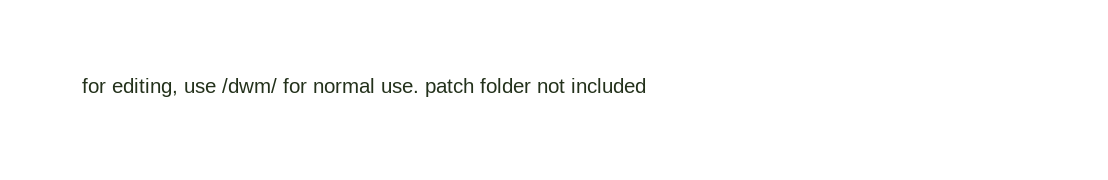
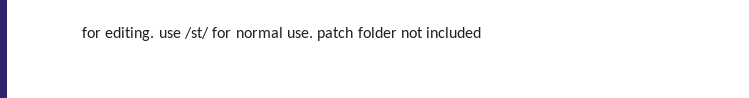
[82,78,277,97] for editing, use /dwm/ -> [82,27,209,41] for editing. use /st/

